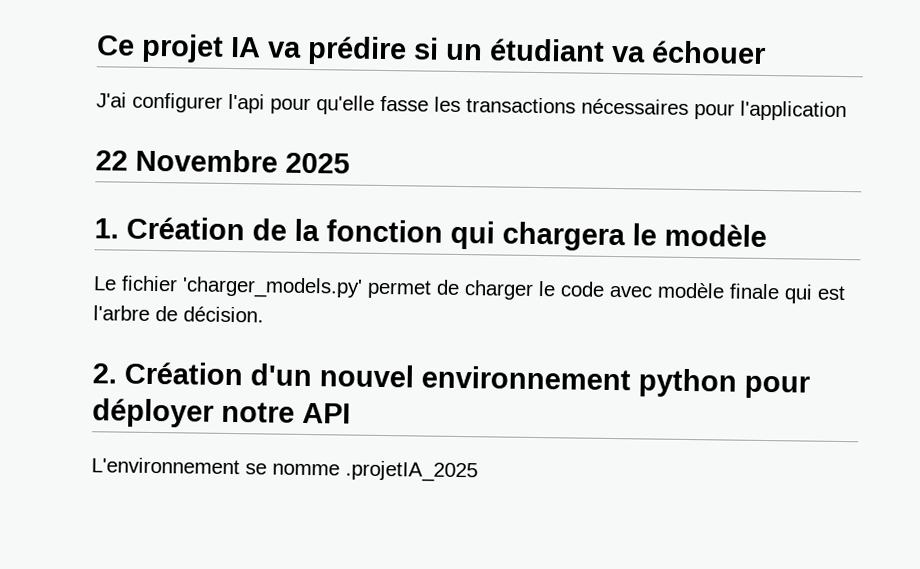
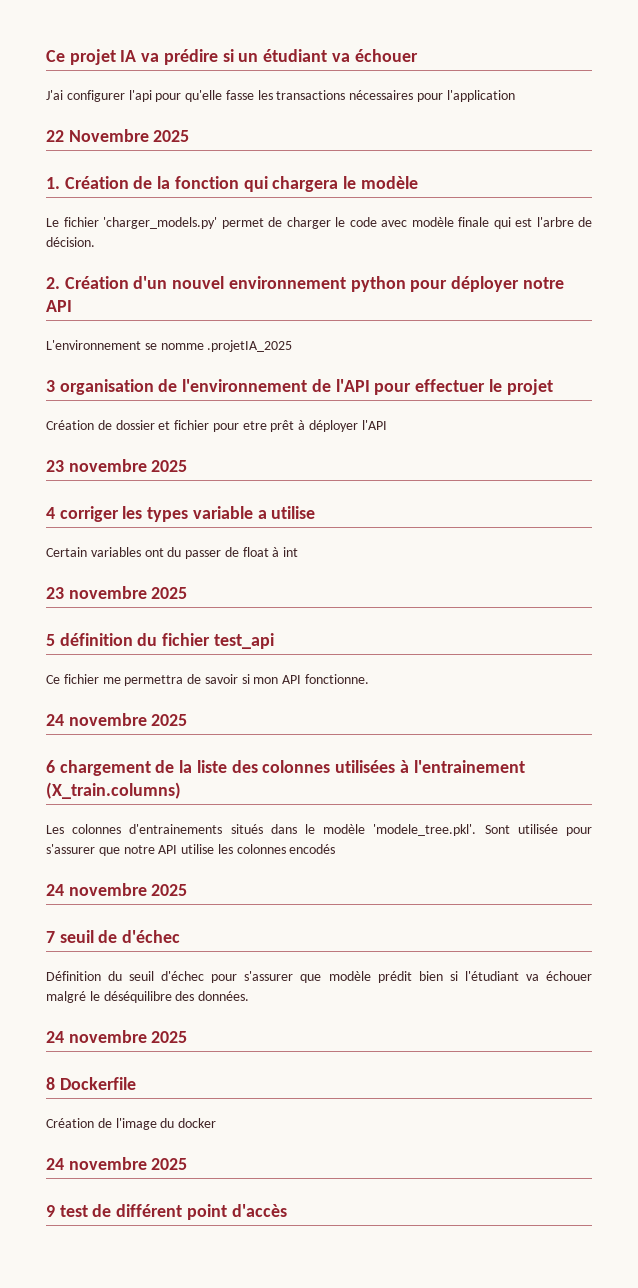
(478, 471) none -> [46,379,553,395] [46,420,387,432] [46,459,188,472] [46,506,316,522] [46,547,299,559] [46,586,188,599] [46,633,274,649] [46,674,370,686] [46,713,188,726] [46,760,525,776] [46,782,181,799] [46,824,592,836] [46,844,336,856] [46,883,188,896] [46,930,181,943] [46,971,593,983] [46,991,250,1003] [46,1030,188,1043] [46,1077,136,1090] [46,1118,217,1130] [46,1157,188,1170] [46,1204,287,1220] // 3 organisation de l'environnement de l'API pour effectuer le projet // Création de dossier et fichier pour etre prêt à déployer l'API // 23 novembre 2025 // 4 corriger les types variable a utilise // Certain variables ont du passer de float à int // 23 novembre 2025 // 5 définition du fichier test_api // Ce fichier me permettra de savoir si mon API fonctionne. // 24 novembre 2025 // 6 chargement de la liste des colonnes utilisées à l'entrainement (X_train.columns) // Les colonnes d'entrainements situés dans le modèle 'modele_tree.pkl'. Sont utilisée pour s'assurer que notre API utilise les colonnes encodés // 24 novembre 2025 // 7 seuil de d'échec // Définition du seuil d'échec pour s'assurer que modèle prédit bien si l'étudiant va échouer malgré le déséquilibre des données. // 24 novembre 2025 // 8 Dockerfile // Création de l'image du docker // 24 novembre 2025 // 9 test de différent point d'accès

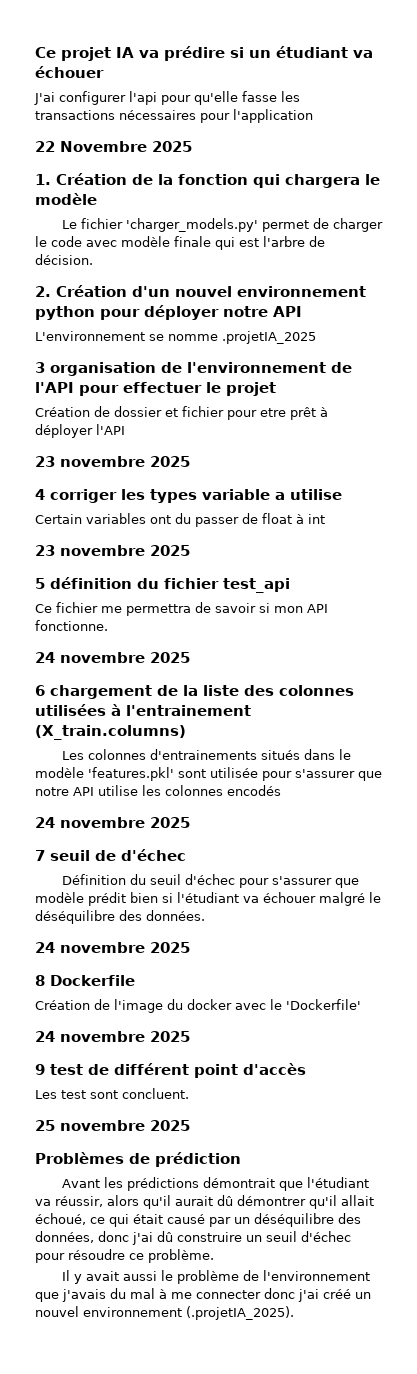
[373,824,510,836] 'modele_tree.pkl'. Sont -> [88,767,206,781] 'features.pkl' sont
(217, 1123) none -> [235,999,361,1010] avec le 'Dockerfile'
(287, 1210) none -> [35,1088,189,1099] [35,1120,190,1131] [35,1152,241,1167] [61,1177,369,1191] [35,1195,374,1209] [35,1213,361,1227] [35,1231,351,1245] [35,1249,214,1263] [61,1270,370,1284] [35,1288,371,1302] [35,1306,294,1320] // Les test sont concluent. // 25 novembre 2025 // Problèmes de prédiction // Avant les prédictions démontrait que l'étudiant va réussir, alors qu'il aurait dû démontrer qu'il allait échoué, ce qui était causé par un déséquilibre des données, donc j'ai dû construire un seuil d'échec pour résoudre ce problème. // Il y avait aussi le problème de l'environnement que j'avais du mal à me connecter donc j'ai créé un nouvel environnement (.projetIA_2025).

